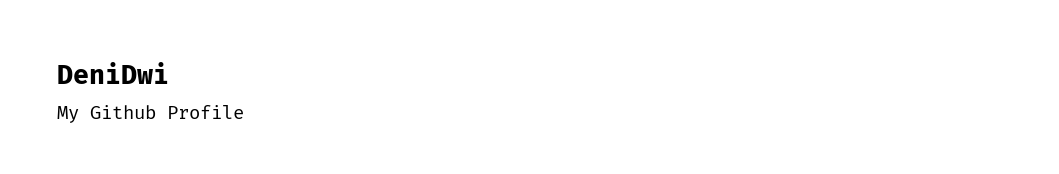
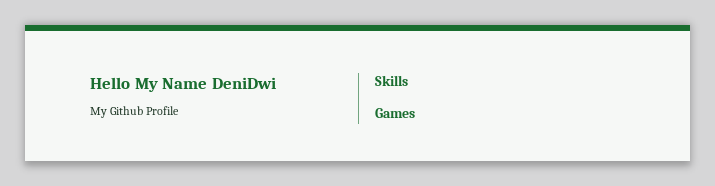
(57, 73) none -> [90,77,208,92] Hello My Name
(244, 112) none -> [375,75,408,86] [375,108,415,118] // Skills // Games

